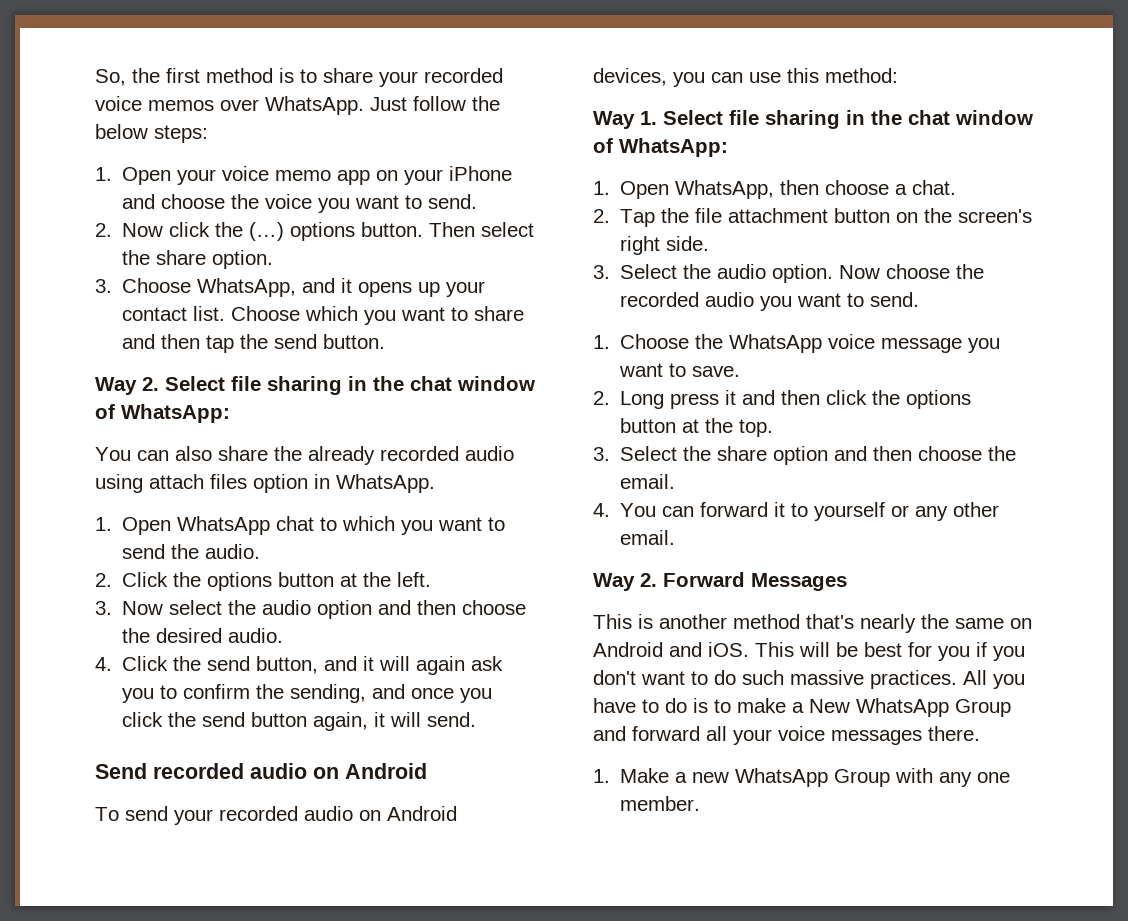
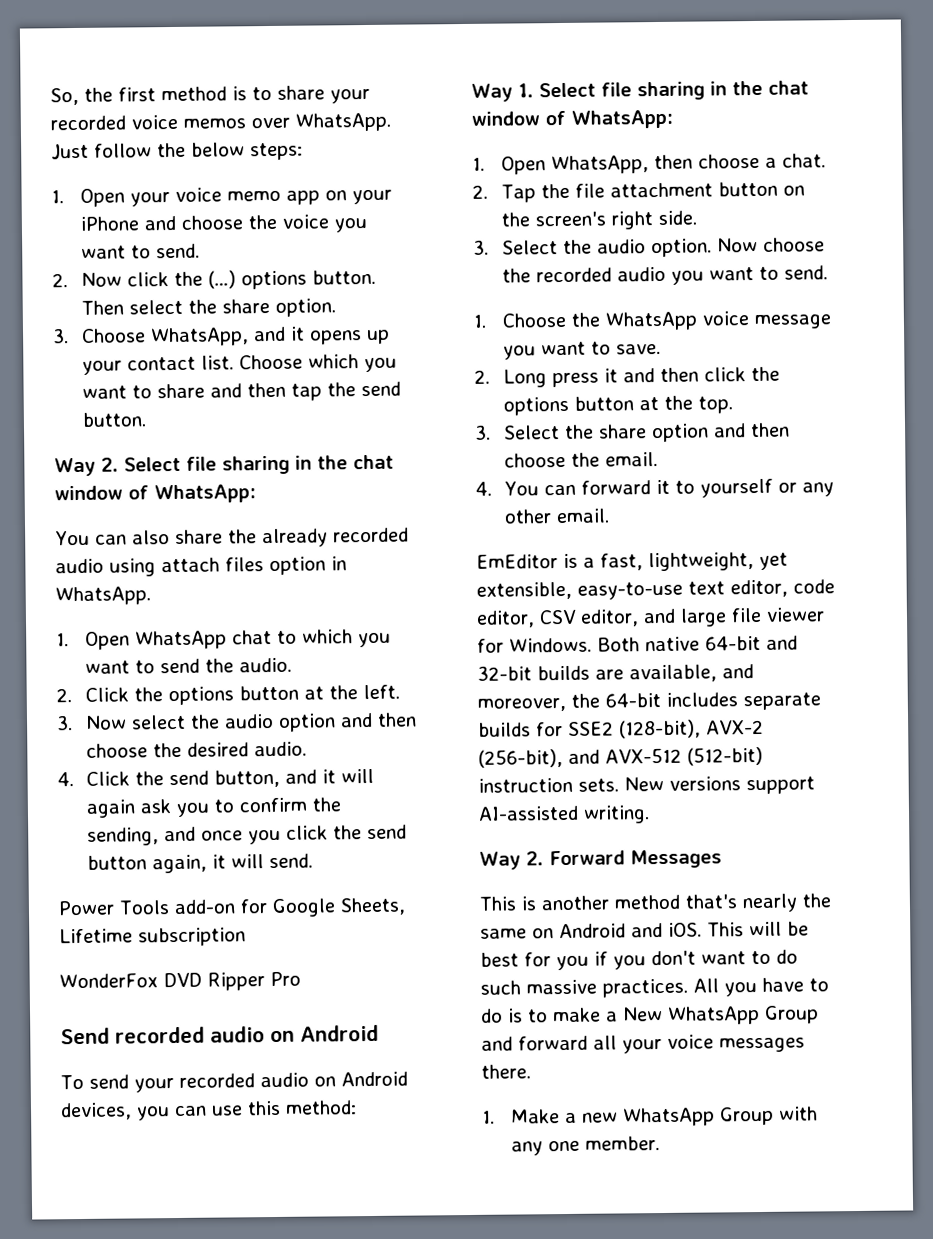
(477, 719) none -> [58,897,406,918] [59,927,246,947] [59,971,301,991] // Power Tools add-on for Google Sheets, Lifetime subscription // WonderFox DVD Ripper Pro
(676, 537) none -> [476,552,788,572] [476,579,835,600] [476,607,825,628] [477,635,798,653] [477,664,754,683] [477,692,821,712] [478,719,764,739] [478,746,763,768] [478,776,815,795] [478,805,650,824] // EmEditor is a fast, lightweight, yet extensible, easy-to-use text editor, code editor, CSV editor, and large file viewer for Windows. Both native 64-bit and 32-bit builds are available, and moreover, the 64-bit includes separate builds for SSE2 (128-bit), AVX-2 (256-bit), and AVX-512 (512-bit) instruction sets. New versions support AI-assisted writing.

